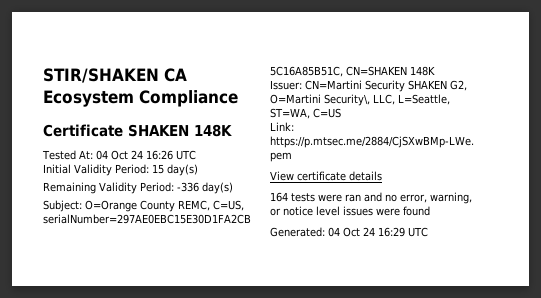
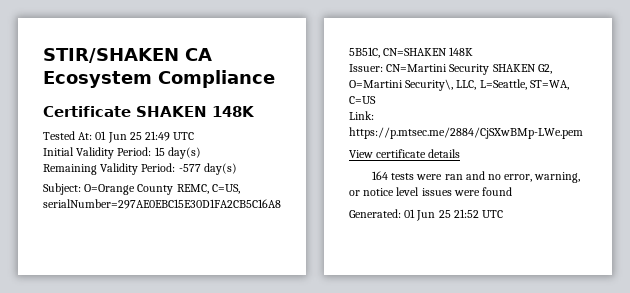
[95,150,173,160] 04 Oct 24 16:26 -> [95,131,171,143] 01 Jun 25 21:49
[177,182,199,192] -336 -> [178,164,201,172] -577
[328,227,405,237] 04 Oct 24 16:29 -> [404,209,479,221] 01 Jun 25 21:52

